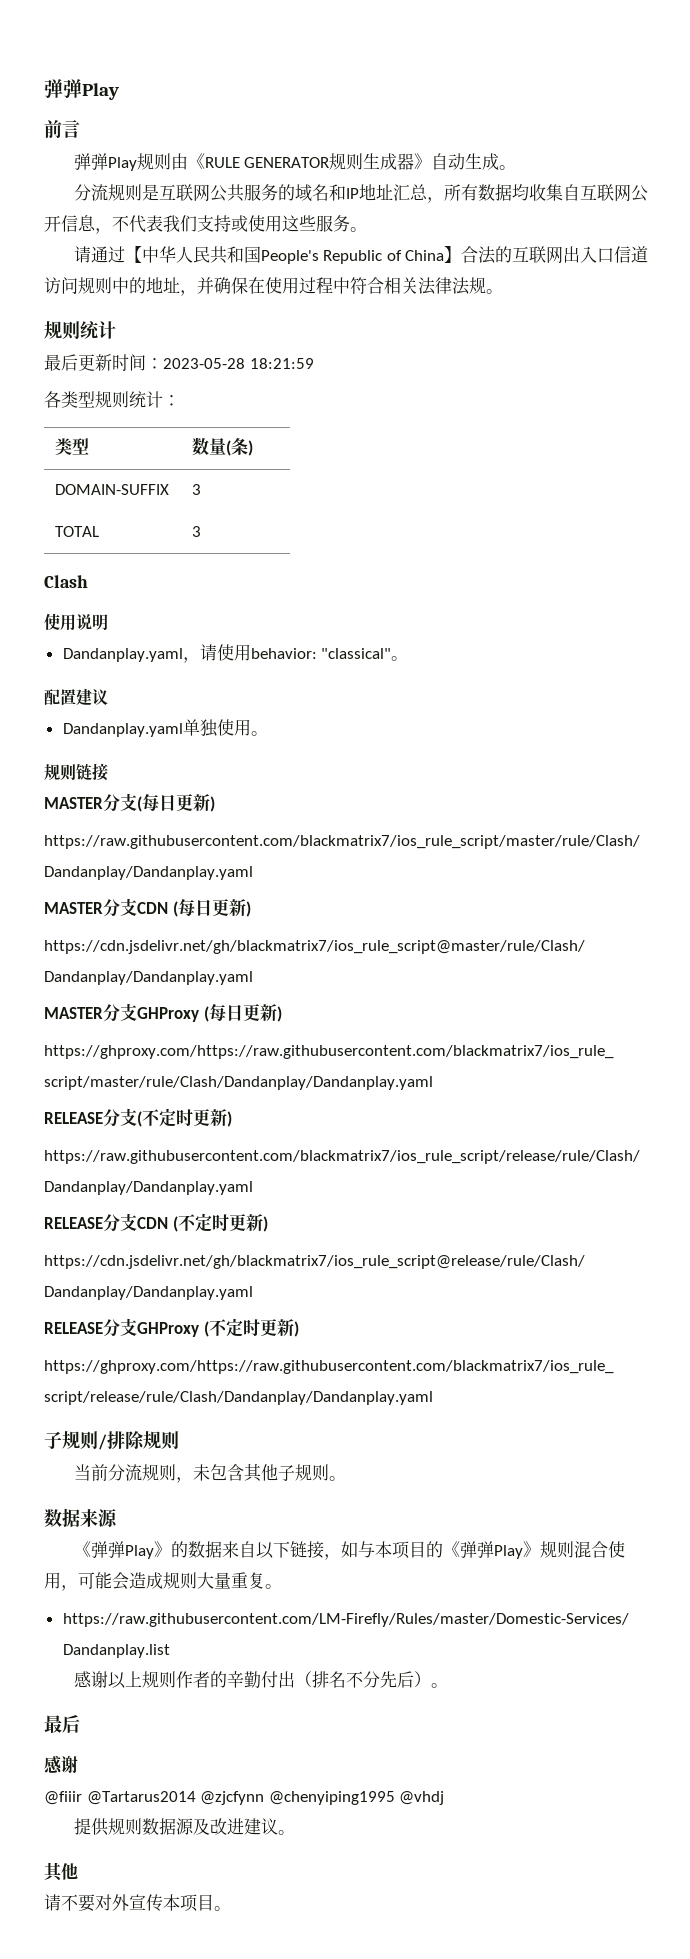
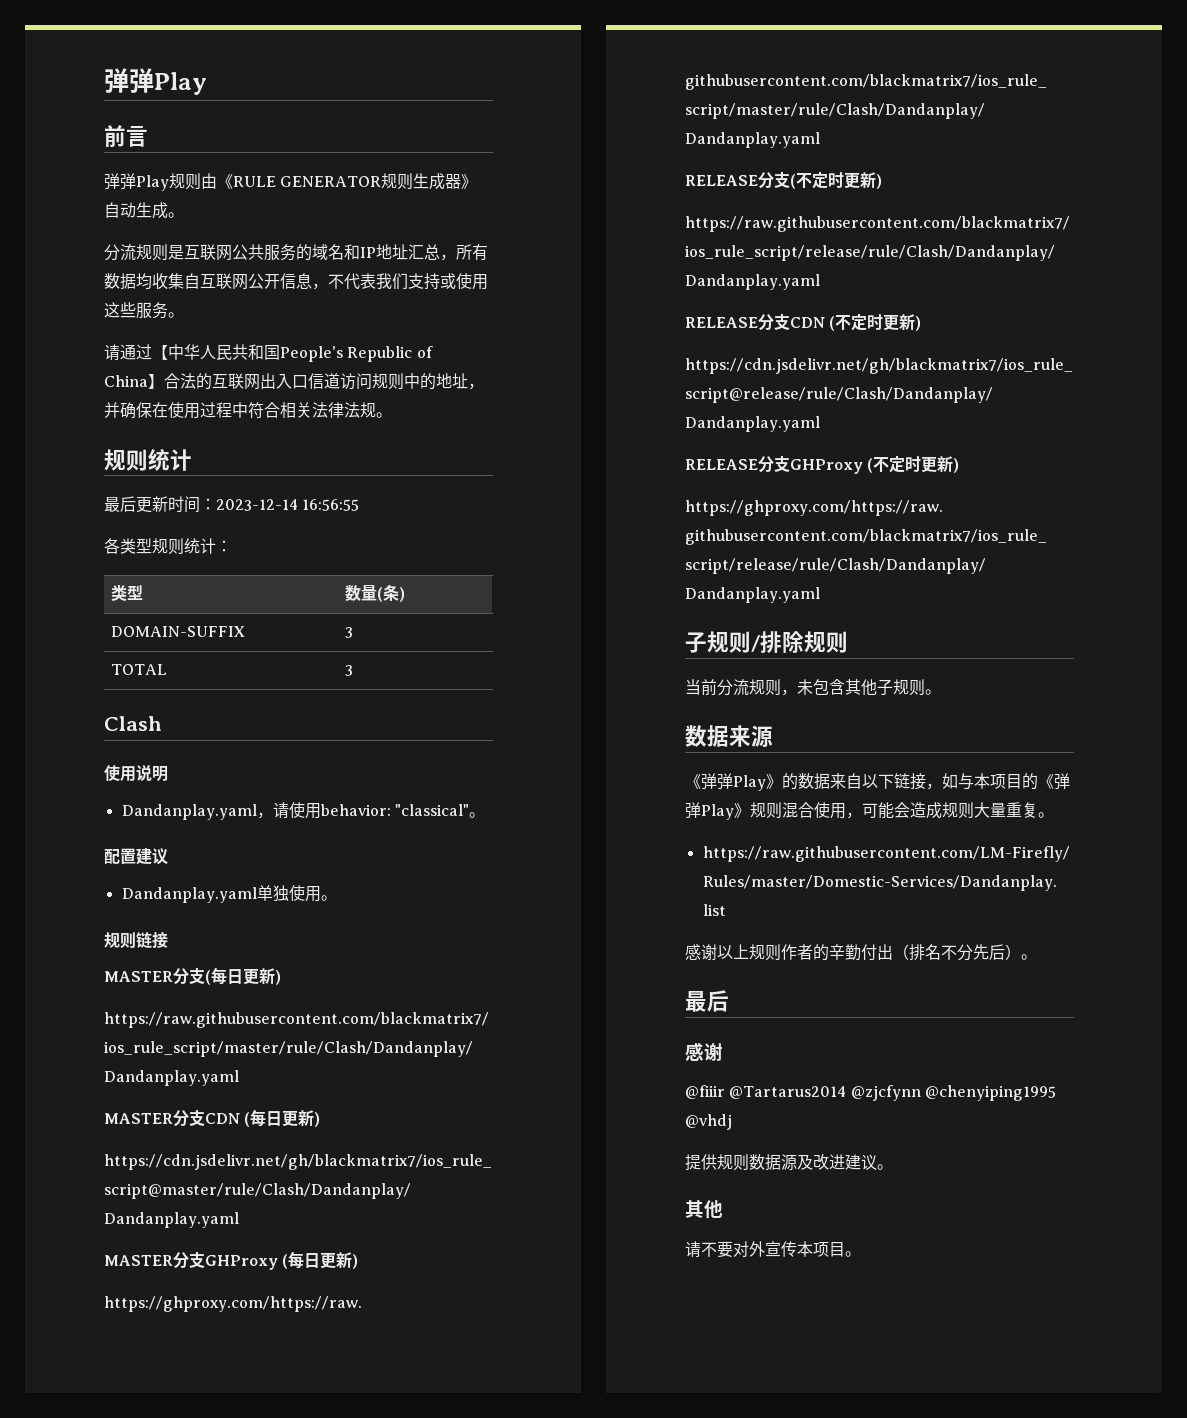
[163,358,314,369] 2023-05-28 18:21:59 -> [216,499,360,511] 2023-12-14 16:56:55

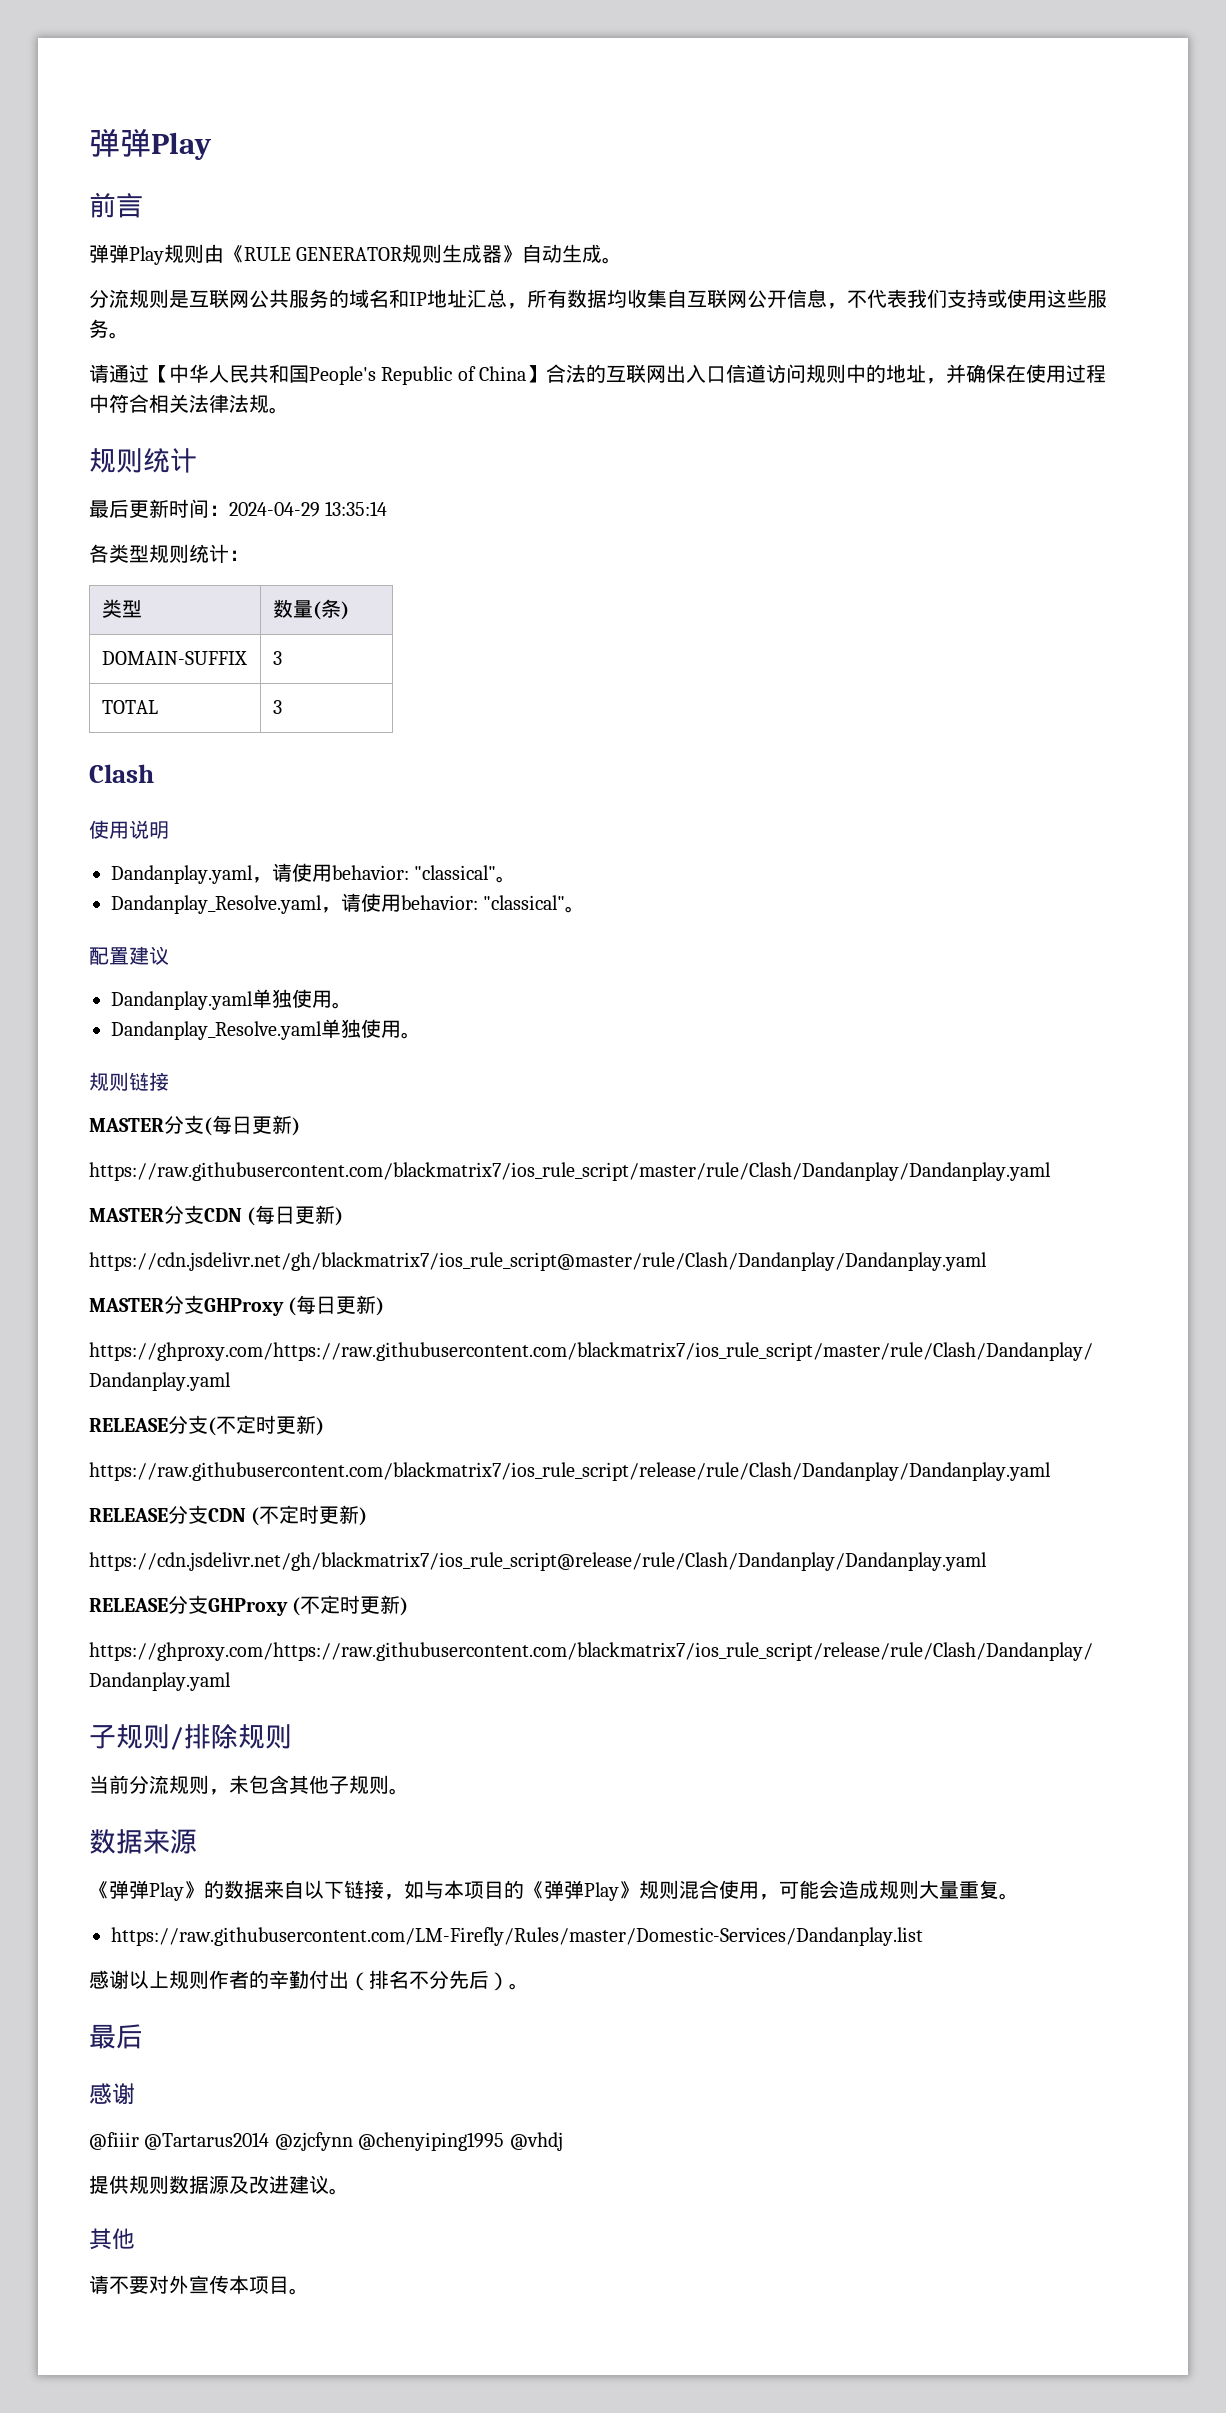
[216,499,360,511] 2023-12-14 16:56:55 -> [229,501,388,517] 2024-04-29 13:35:14
(485, 815) none -> [111,893,586,914] // Dandanplay_Resolve.yaml，请使用behavior: "classical"。
(337, 898) none -> [111,1019,421,1040] // Dandanplay_Resolve.yaml单独使用。

